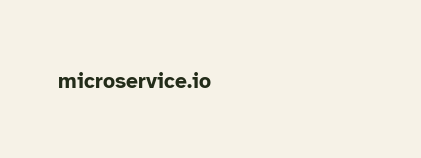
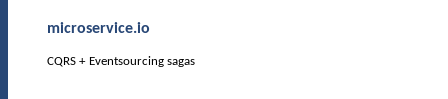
(211, 80) none -> [47,56,196,67] // CQRS + Eventsourcing sagas

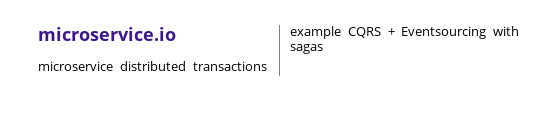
(150, 27) none -> [38,61,267,71] [290,26,341,39] microservice distributed transactions example
(164, 61) none -> [493,26,519,36] with

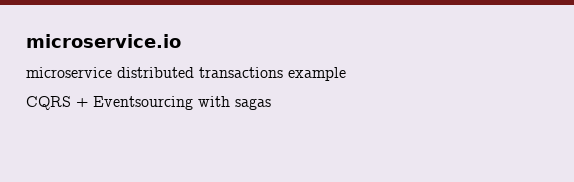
(341, 32) none -> (346, 74) //

